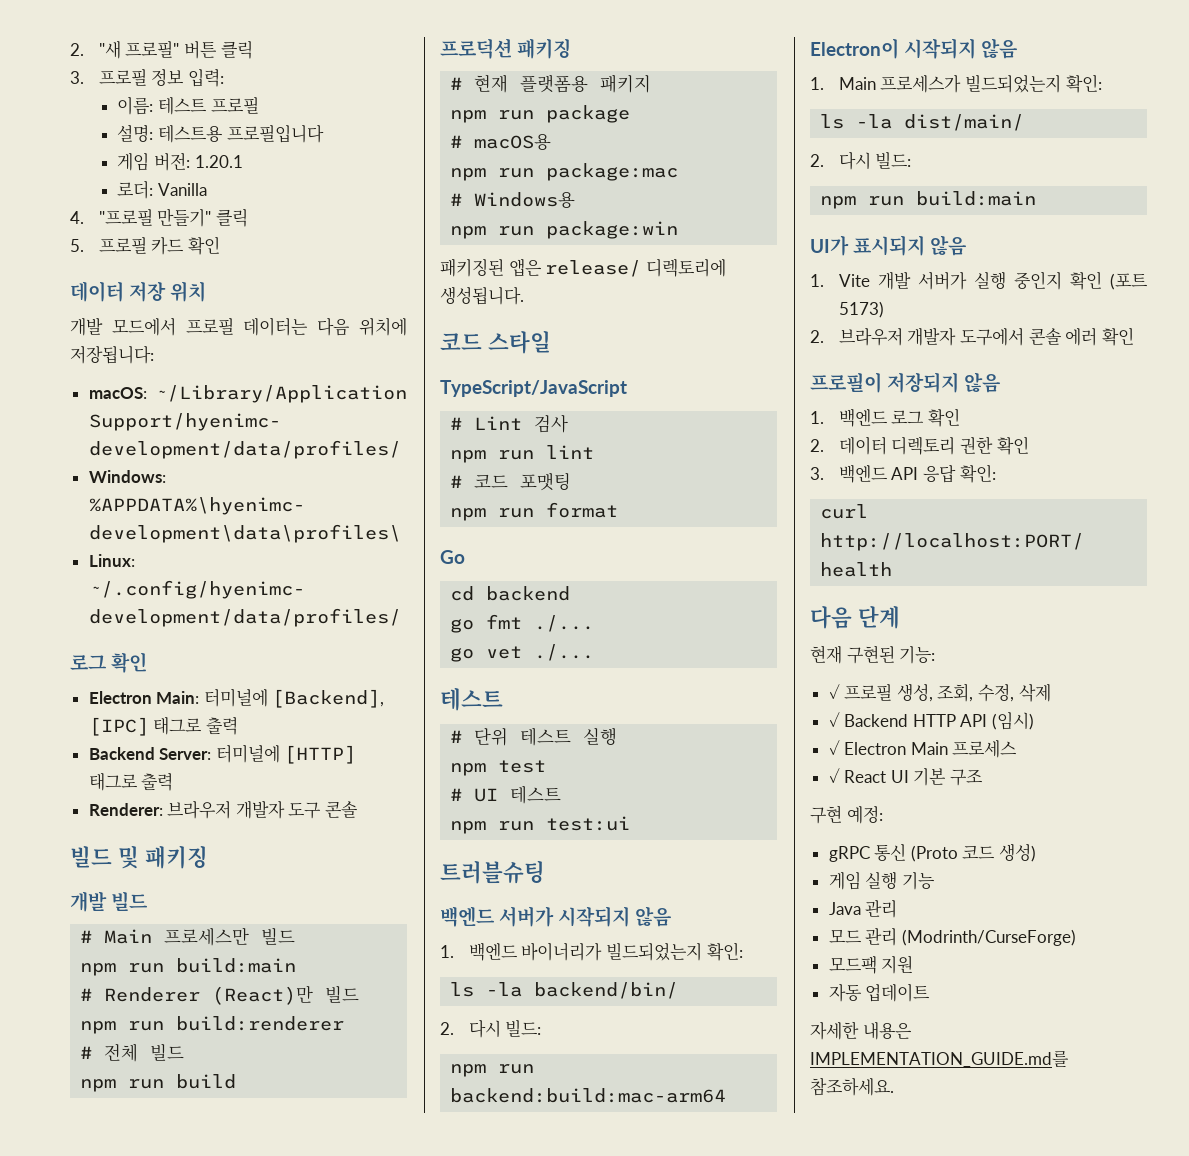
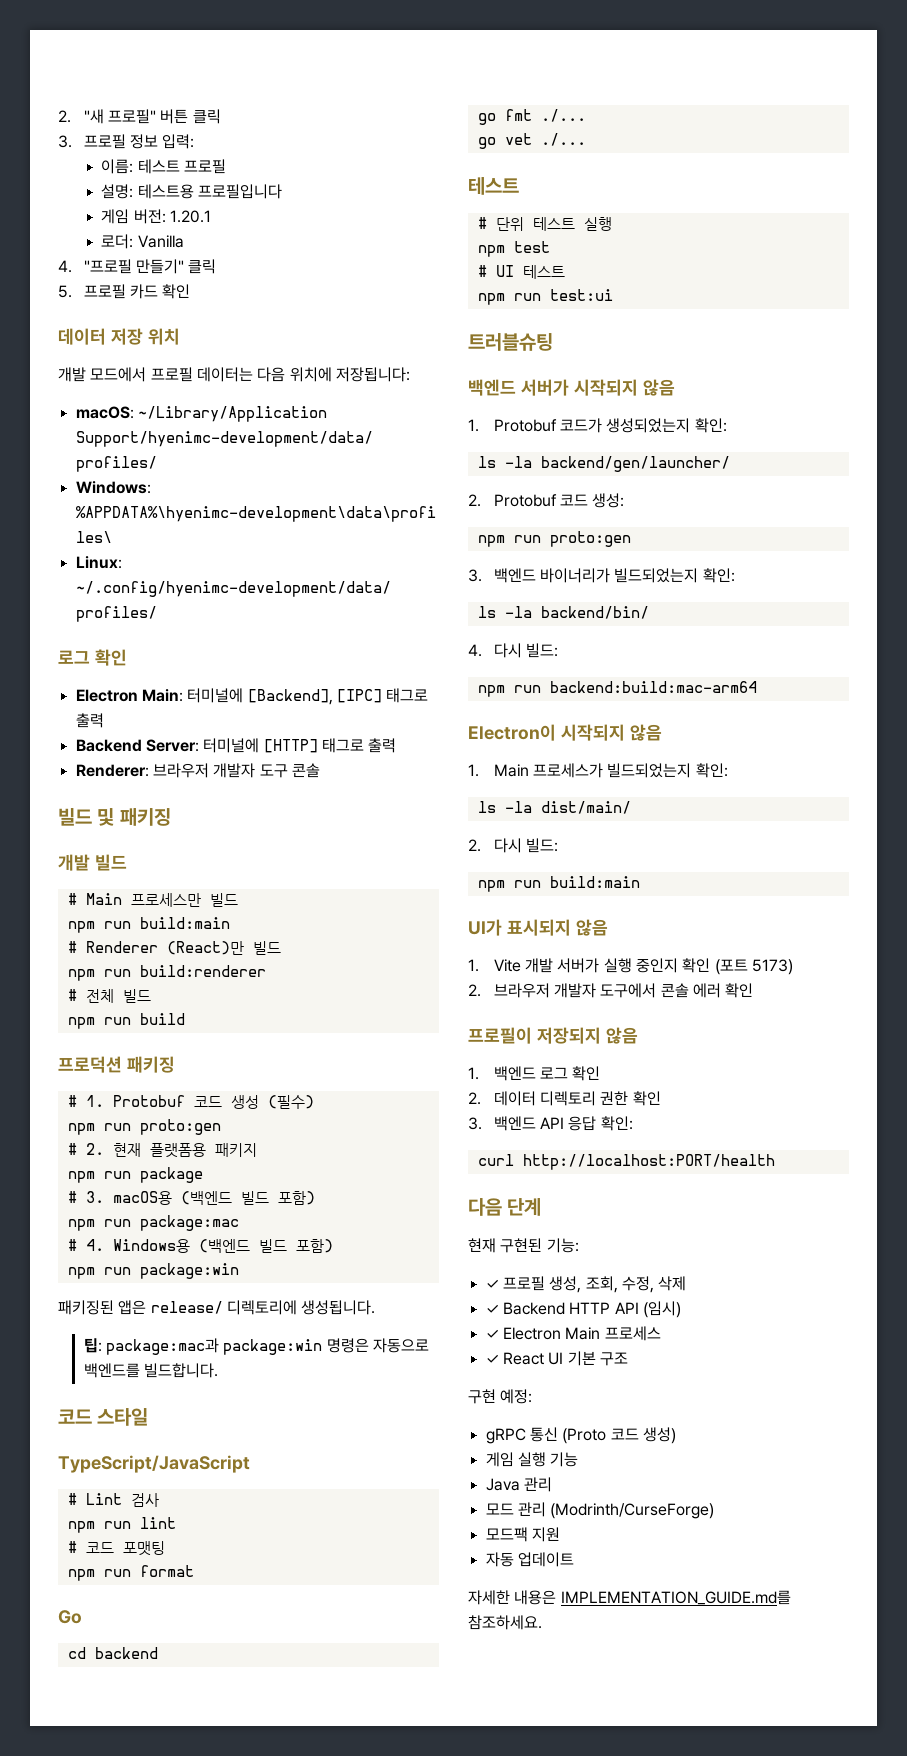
(463, 83) none -> [85,1095,314,1109] [67,1119,221,1135] [67,1143,104,1155] 1. Protobuf 코드 생성 (필수) // npm run proto:gen // # 2.
(463, 141) none -> [85,1191,104,1203] 3.
(552, 142) none -> [180,1191,315,1205] (백엔드 빌드 포함)
(463, 199) none -> [85,1239,104,1251] 4.
(576, 200) none -> [198,1239,333,1253] (백엔드 빌드 포함)
(524, 295) none -> [83,1338,429,1355] [83,1363,219,1378] // 팁: package:mac과 package:win 명령은 자동으로 백엔드를 빌드합니다.
(454, 951) none -> [493,418,727,433] [477,456,730,472] [468,493,625,508] [477,531,631,547] [468,569,482,582] Protobuf 코드가 생성되었는지 확인: // ls -la backend/gen/launcher/ // 2. Protobuf 코드 생성: // npm run proto:gen // 3.
[440,1022,454,1035] 2. -> [468,644,482,657] 4.

